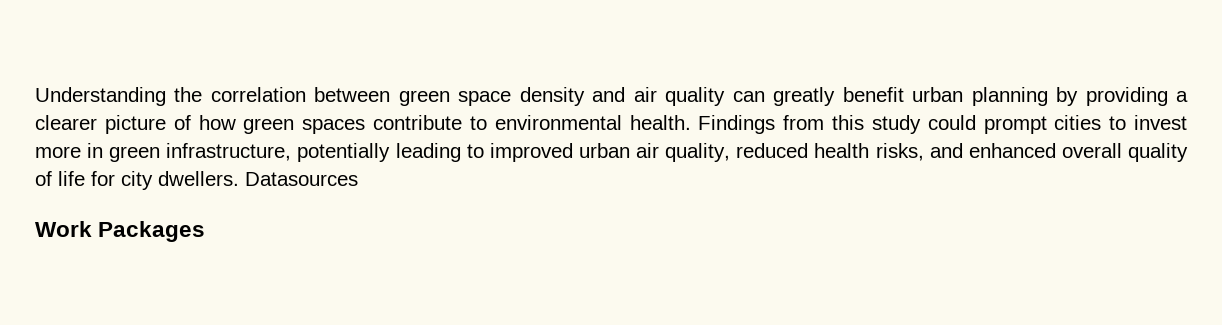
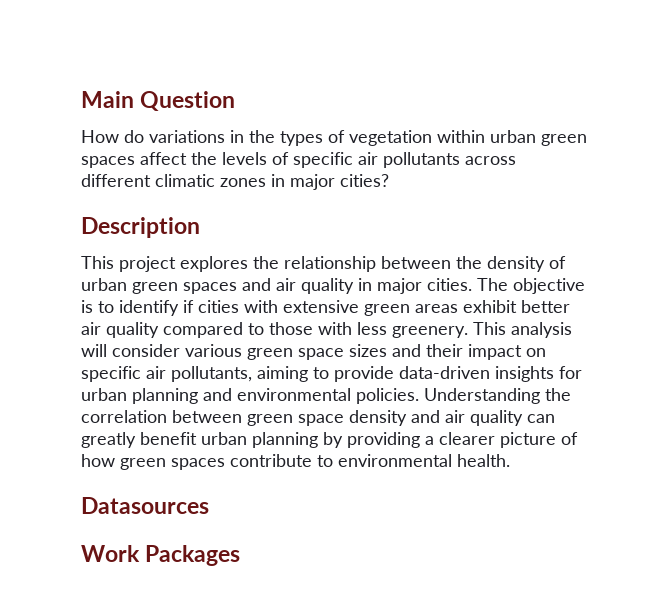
(35, 96) none -> [81,91,236,111] [81,130,587,146] [81,152,516,168] [81,174,389,190] [81,217,200,238] [81,256,566,272] [81,278,585,294] [81,300,570,316] [81,322,572,338] [81,344,546,360] [81,366,582,382] [81,388,419,404] Main Question // How do variations in the types of vegetation within urban green spaces affect the levels of specific air pollutants across different climatic zones in major cities? // Description // This project explores the relationship between the density of urban green spaces and air quality in major cities. The objective is to identify if cities with extensive green areas exhibit better air quality compared to those with less greenery. This analysis will consider various green space sizes and their impact on specific air pollutants, aiming to provide data-driven insights for urban planning and environmental policies.
[698,115,1187,134] [35,143,1188,162] [35,171,239,190] Findings from this study could prompt cities to invest more in green infrastructure, potentially leading to improved urban air quality, reduced health risks, and enhanced overall quality of life for city dwellers. -> (510, 460) //

